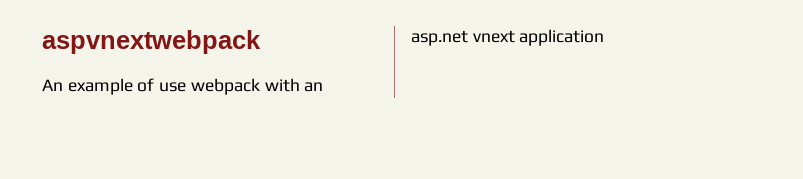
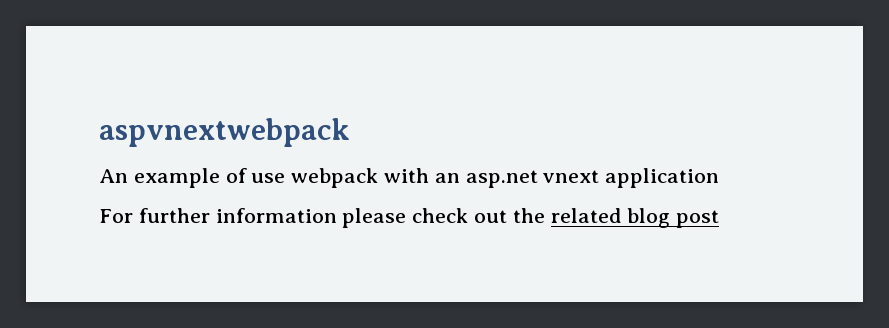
(605, 37) none -> [99,208,720,228] // For further information please check out the related blog post

